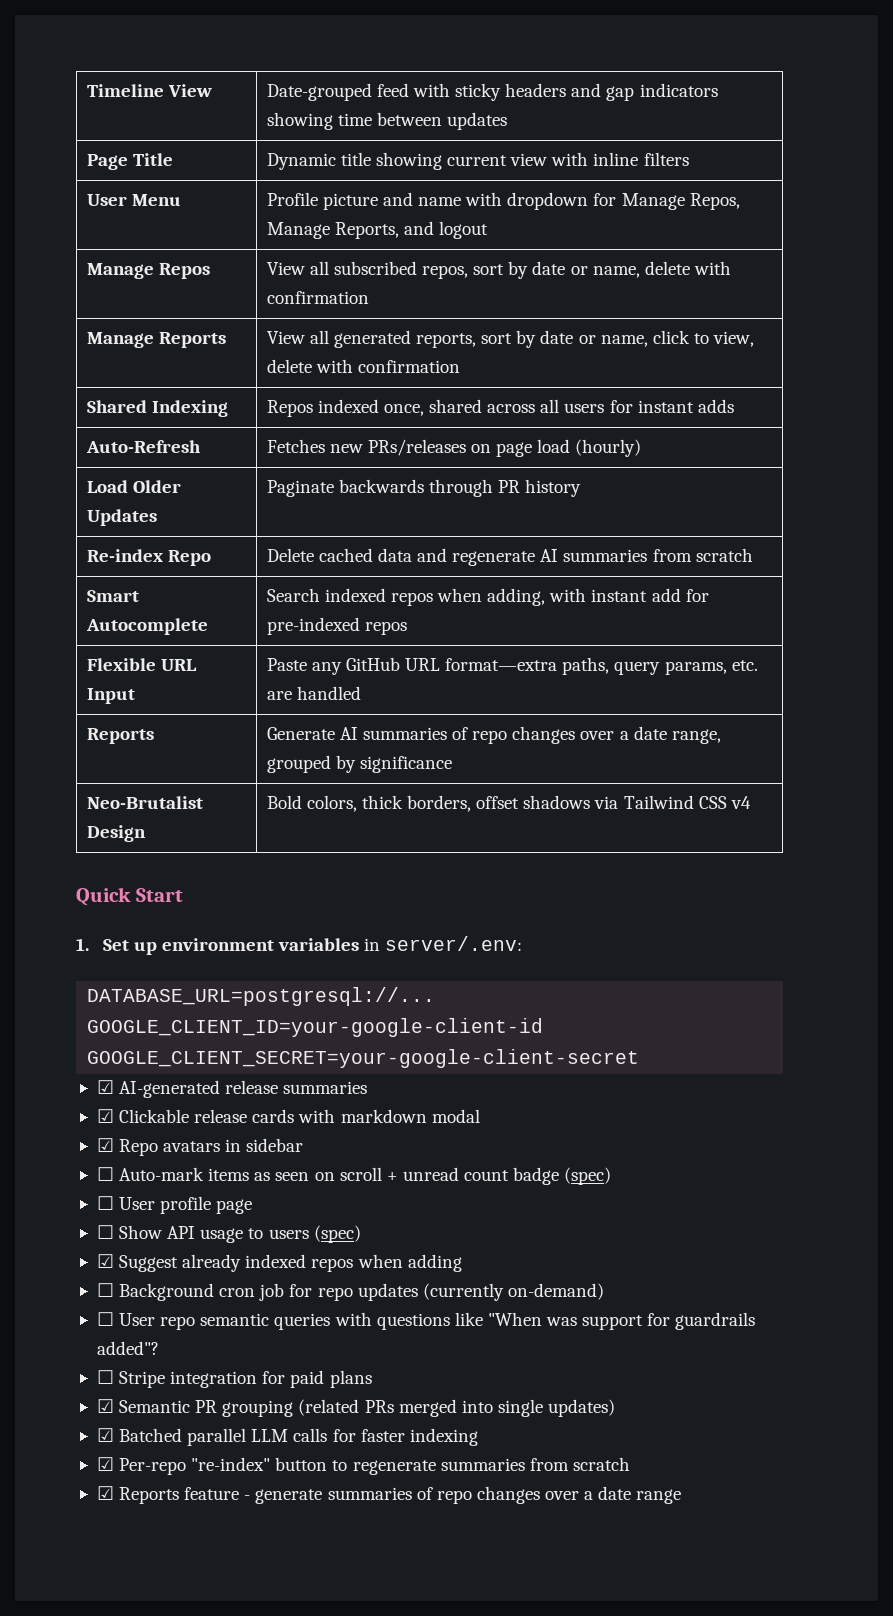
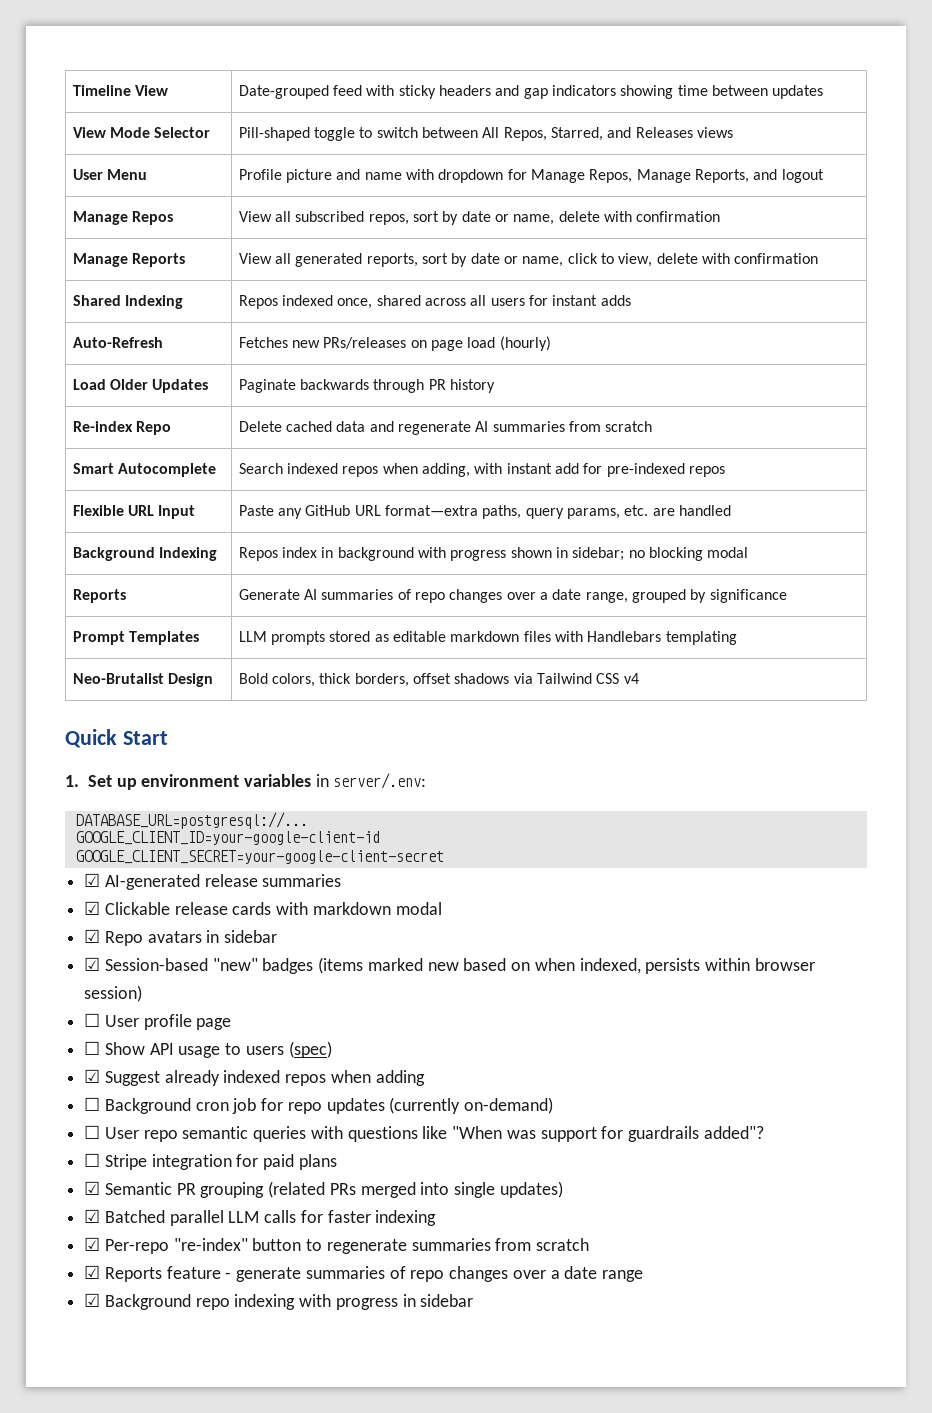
[86,153,173,170] [266,152,689,170] Page Title | Dynamic title showing current view with inline filters -> [72,127,211,138] [238,127,733,141] View Mode Selector | Pill-shaped toggle to switch between All Repos, Starred, and Releases views
(361, 693) none -> [72,547,218,561] [238,547,749,561] // Background Indexing | Repos index in background with progress shown in sidebar; no blocking modal
(452, 764) none -> [72,631,200,645] [238,631,737,645] // Prompt Templates | LLM prompts stored as editable markdown files with Handlebars templating
[96,1167,612,1185] ☐ Auto-mark items as seen on scroll + unread count badge (spec) -> [84,957,815,974] [84,985,143,1002] ☑ Session-based "new" badges (items marked new based on when indexed, persists within browser session)
(682, 1496) none -> [84,1293,474,1310] // ☑ Background repo indexing with progress in sidebar

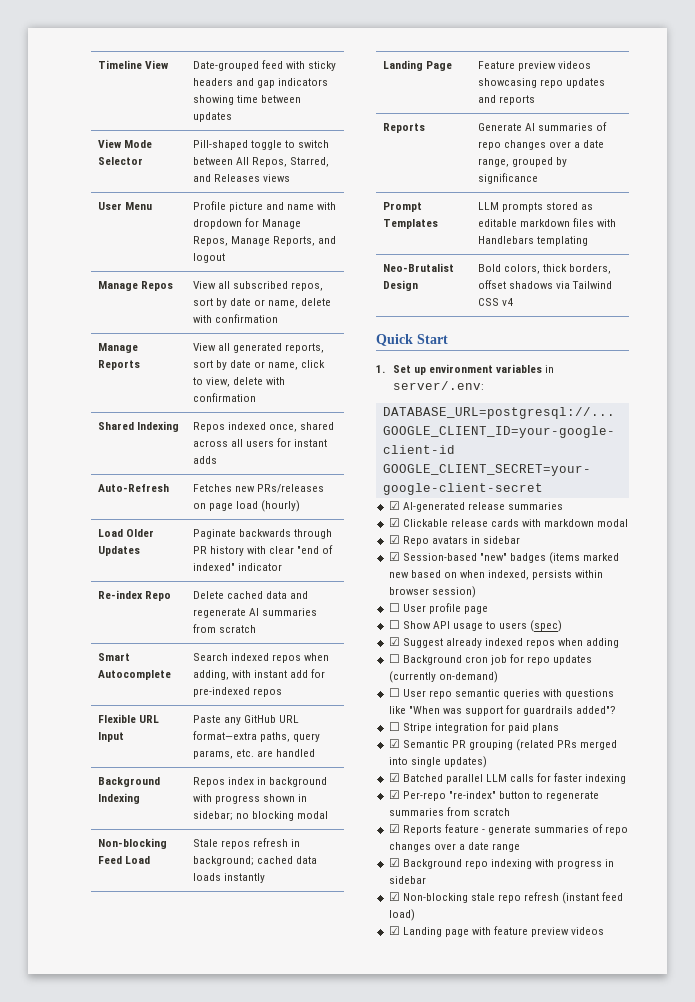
(496, 386) none -> [247,545,334,554] [192,563,283,571] with clear "end of indexed" indicator
(749, 552) none -> [97,838,167,849] [97,856,151,864] [192,838,301,849] [192,856,318,866] [192,873,266,883] [382,60,453,71] [477,61,592,71] [477,78,606,88] [477,95,536,105] // Non-blocking Feed Load | Stale repos refresh in background; cached data loads instantly // Landing Page | Feature preview videos showcasing repo updates and reports
(474, 1300) none -> [388,892,624,904] [388,909,415,921] [388,926,605,937] // ☑ Non-blocking stale repo refresh (instant feed load) // ☑ Landing page with feature preview videos

